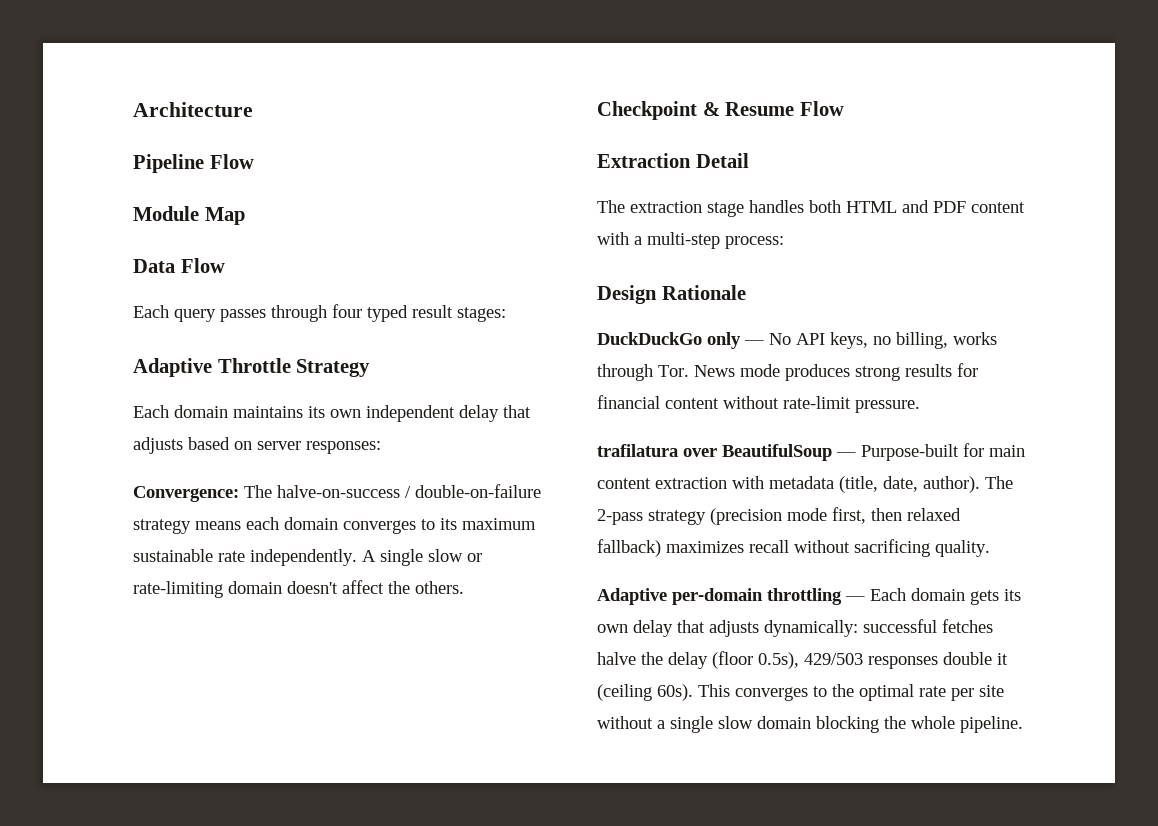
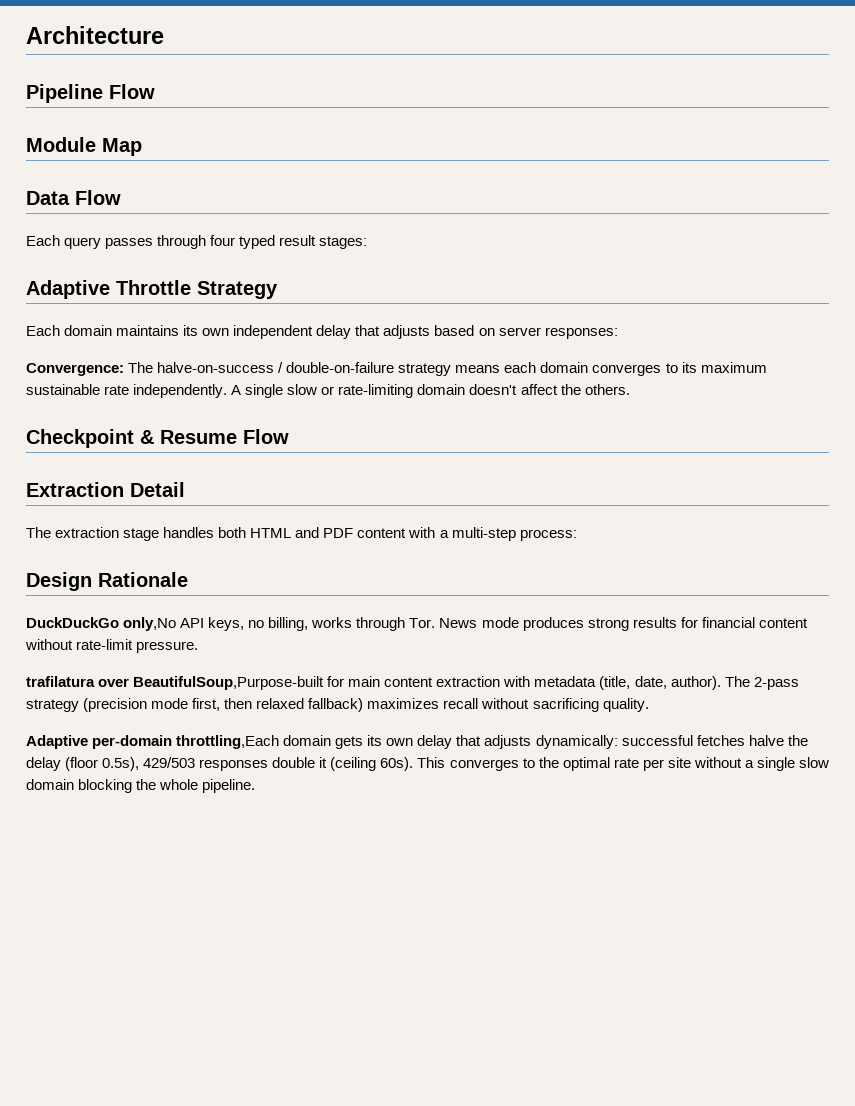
[707,332,791,349] only — No -> [123,617,177,631] only,No
[722,444,959,461] BeautifulSoup — Purpose-built -> [133,676,325,690] BeautifulSoup,Purpose-built
[767,588,906,605] throttling — Each -> [176,735,280,749] throttling,Each

